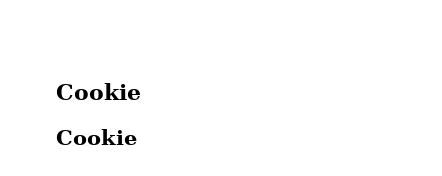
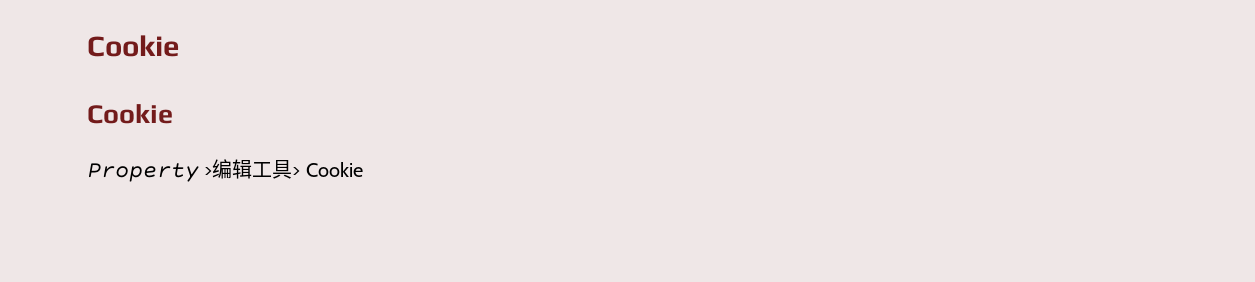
(137, 137) none -> [87,159,363,182] // Property >编辑工具> Cookie

